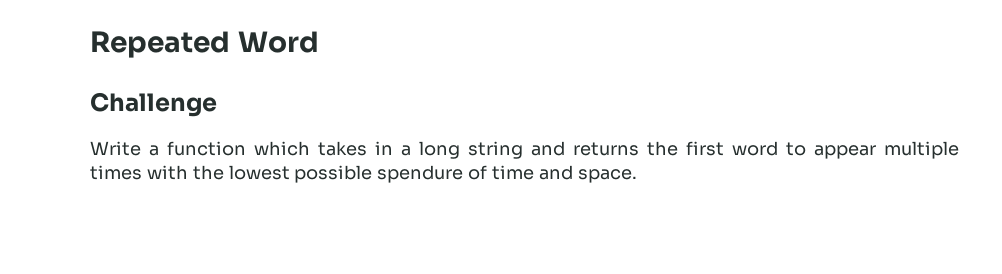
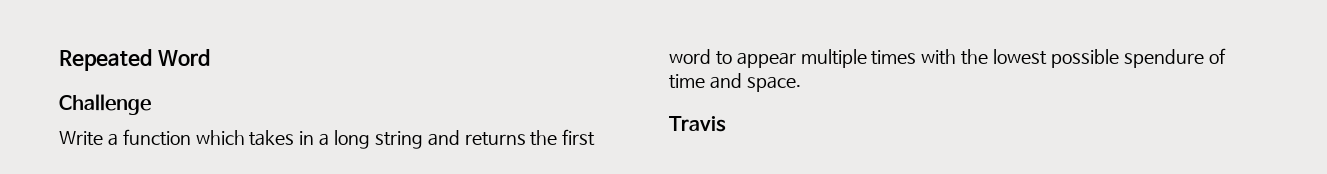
(637, 176) none -> [669,116,726,132] // Travis

